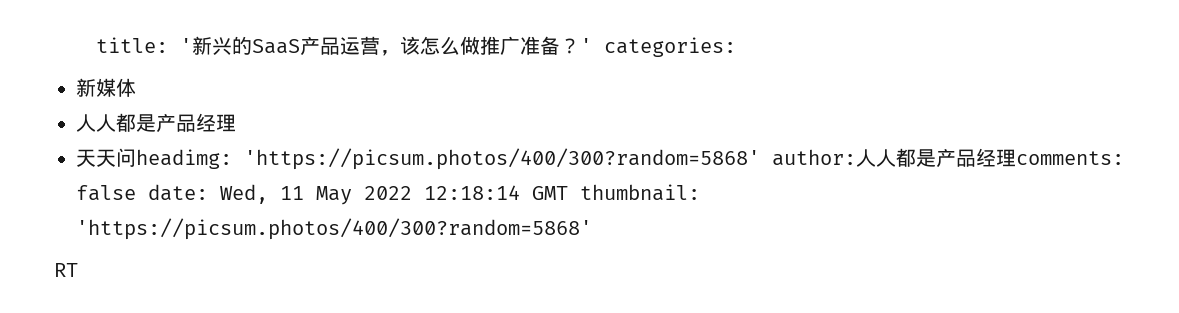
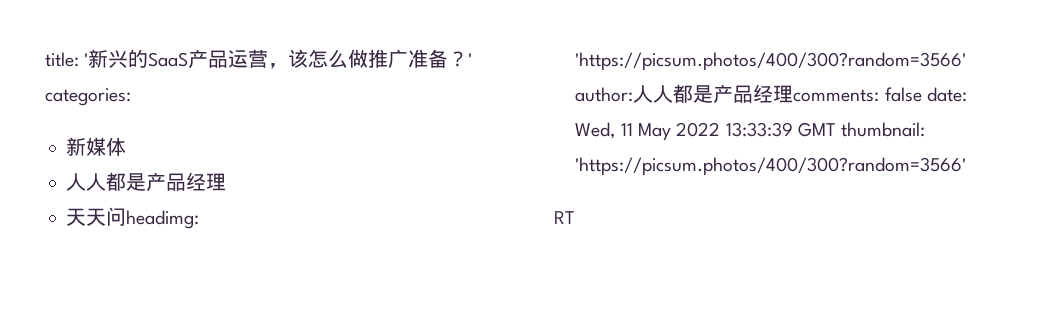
[244,148,760,170] 'https://picsum.photos/400/300?random=5868' -> [575,52,967,71] 'https://picsum.photos/400/300?random=3566'
[424,185,520,200] 12:18:14 -> [725,122,793,137] 13:33:39
[76,218,592,240] 'https://picsum.photos/400/300?random=5868' -> [575,157,967,176] 'https://picsum.photos/400/300?random=3566'

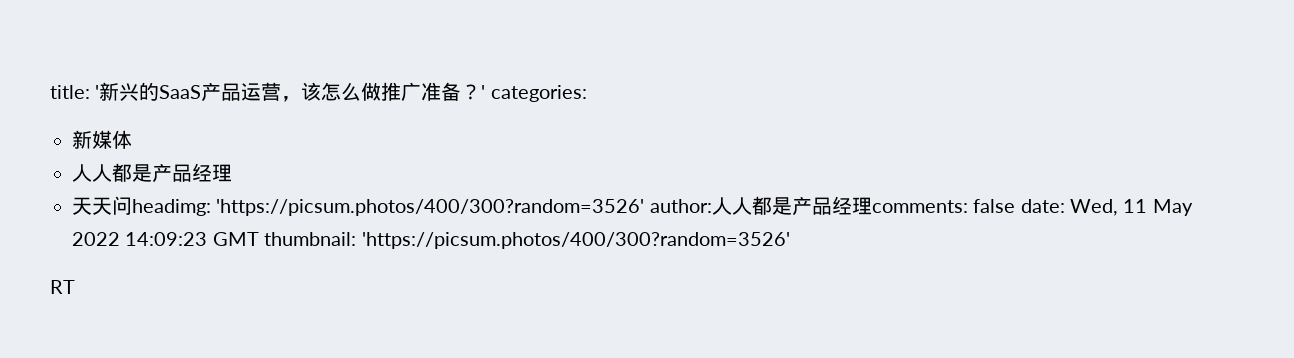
[575,52,967,71] 'https://picsum.photos/400/300?random=3566' -> [216,199,645,216] 'https://picsum.photos/400/300?random=3526'
[725,122,793,137] 13:33:39 -> [125,232,208,246] 14:09:23
[575,157,967,176] 'https://picsum.photos/400/300?random=3566' -> [361,232,790,249] 'https://picsum.photos/400/300?random=3526'

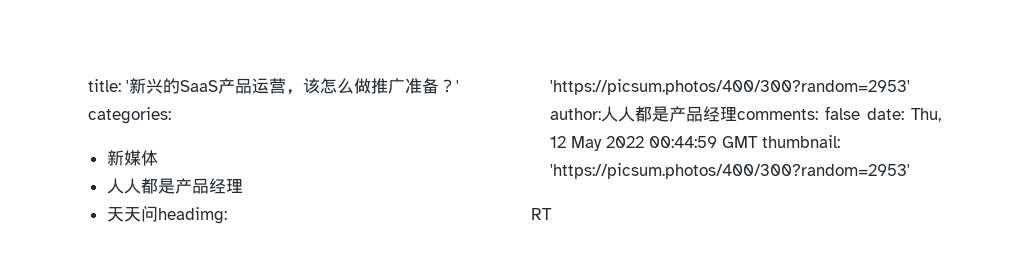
[216,199,645,216] 'https://picsum.photos/400/300?random=3526' -> [549,79,910,95] 'https://picsum.photos/400/300?random=2953'
[1070,199,1148,216] Wed, 11 -> [911,108,941,122] [549,136,566,148] Thu, 12
[125,232,208,246] 14:09:23 -> [648,136,717,148] 00:44:59
[361,232,790,249] 'https://picsum.photos/400/300?random=3526' -> [549,163,910,179] 'https://picsum.photos/400/300?random=2953'

